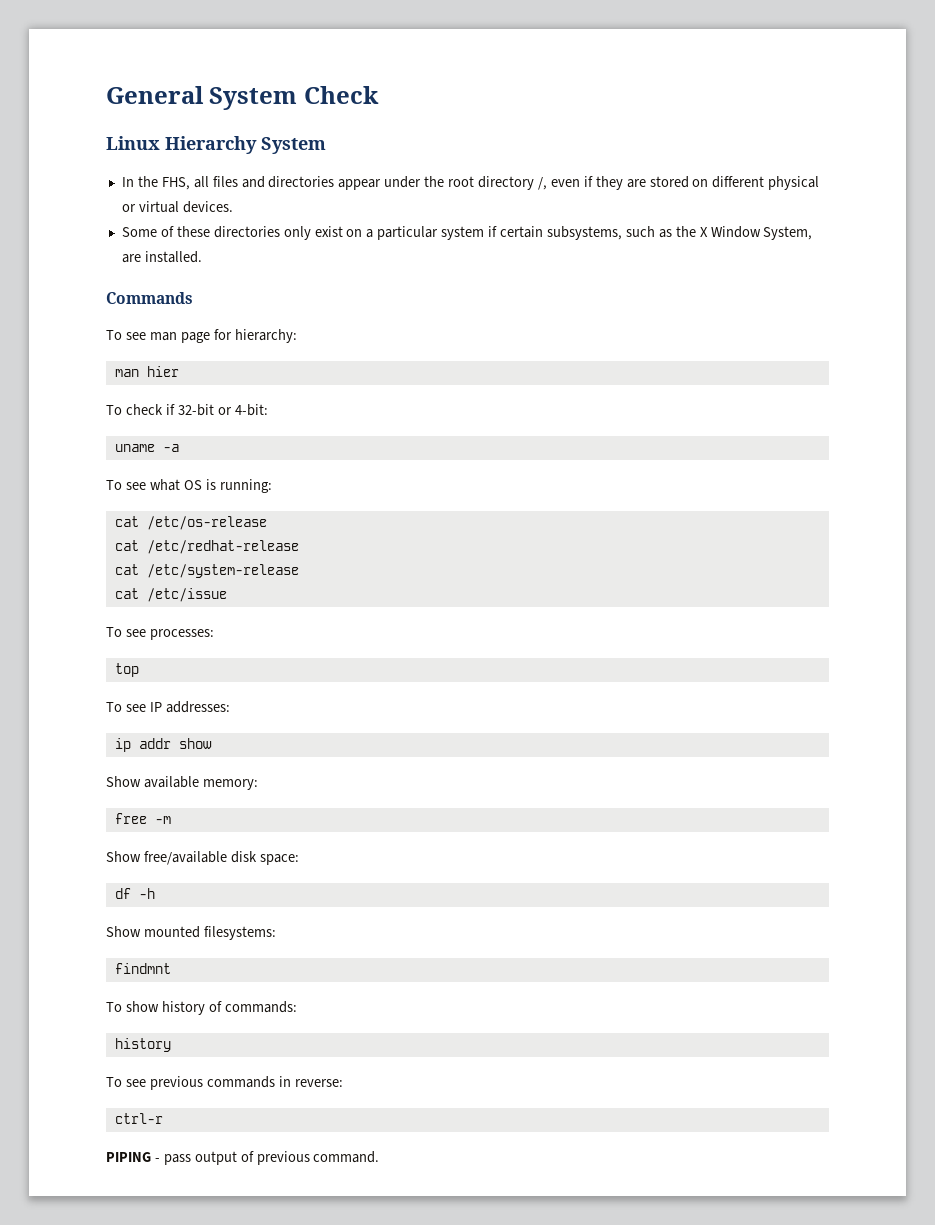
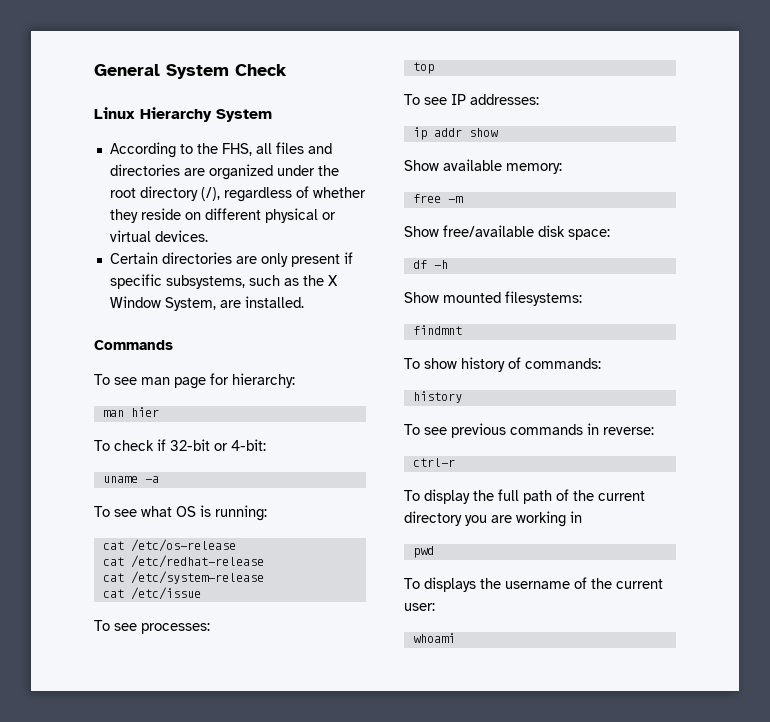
[121,177,134,187] In -> [109,142,193,158] According to
[338,179,382,190] appear -> [183,164,273,180] are organized
[537,176,689,190] /, even if they are stored -> [200,186,366,202] [109,208,181,223] (/), regardless of whether they reside
[121,226,544,240] Some of these directories only exist on a particular system if certain -> [109,252,353,267] [109,274,162,289] Certain directories are only present if specific
[106,1151,380,1165] PIPING - pass output of previous command. -> [404,489,645,504] [404,511,582,527] [412,546,434,558] [404,577,663,592] [404,603,435,611] [412,633,455,643] To display the full path of the current directory you are working in // pwd // To displays the username of the current user: // whoami

